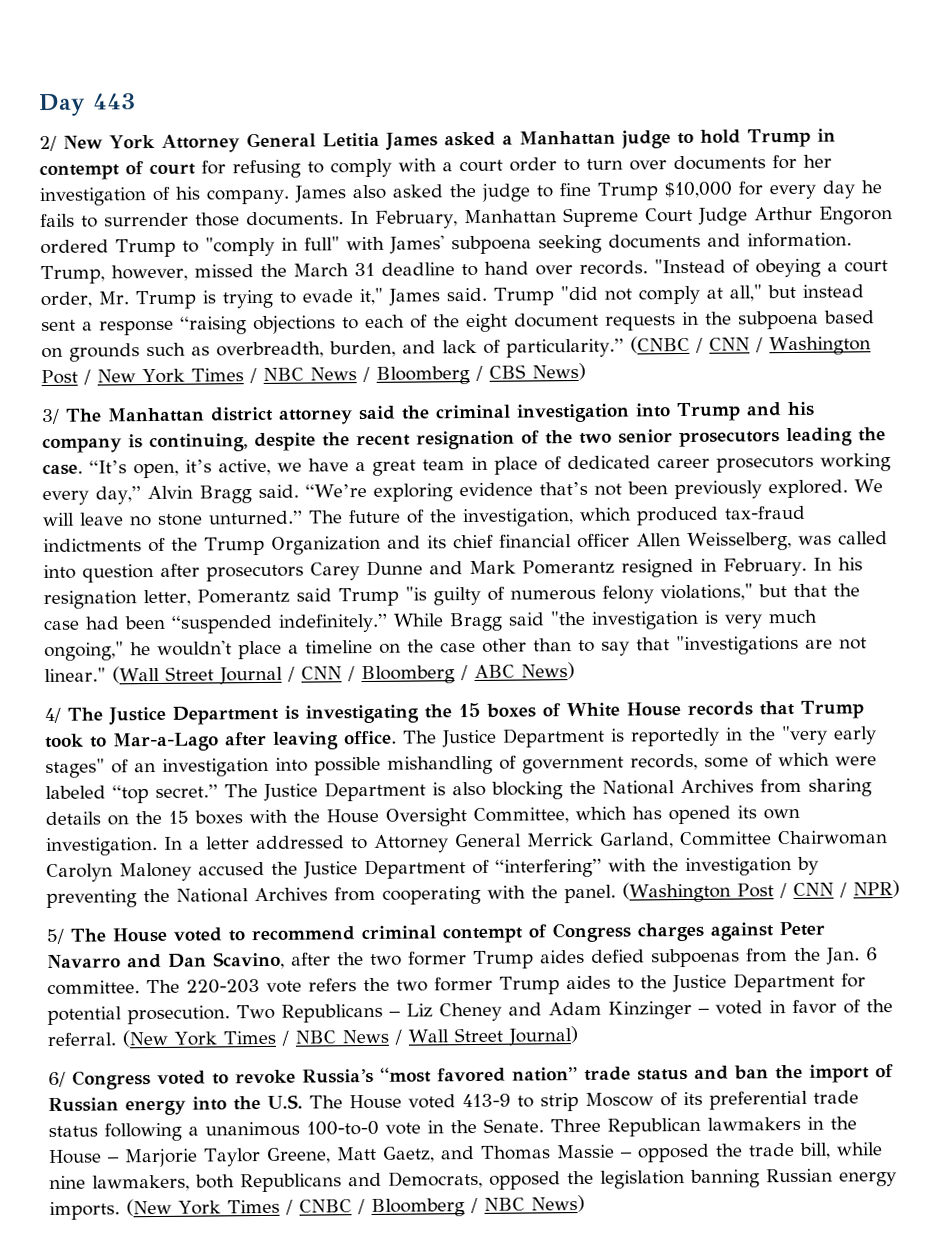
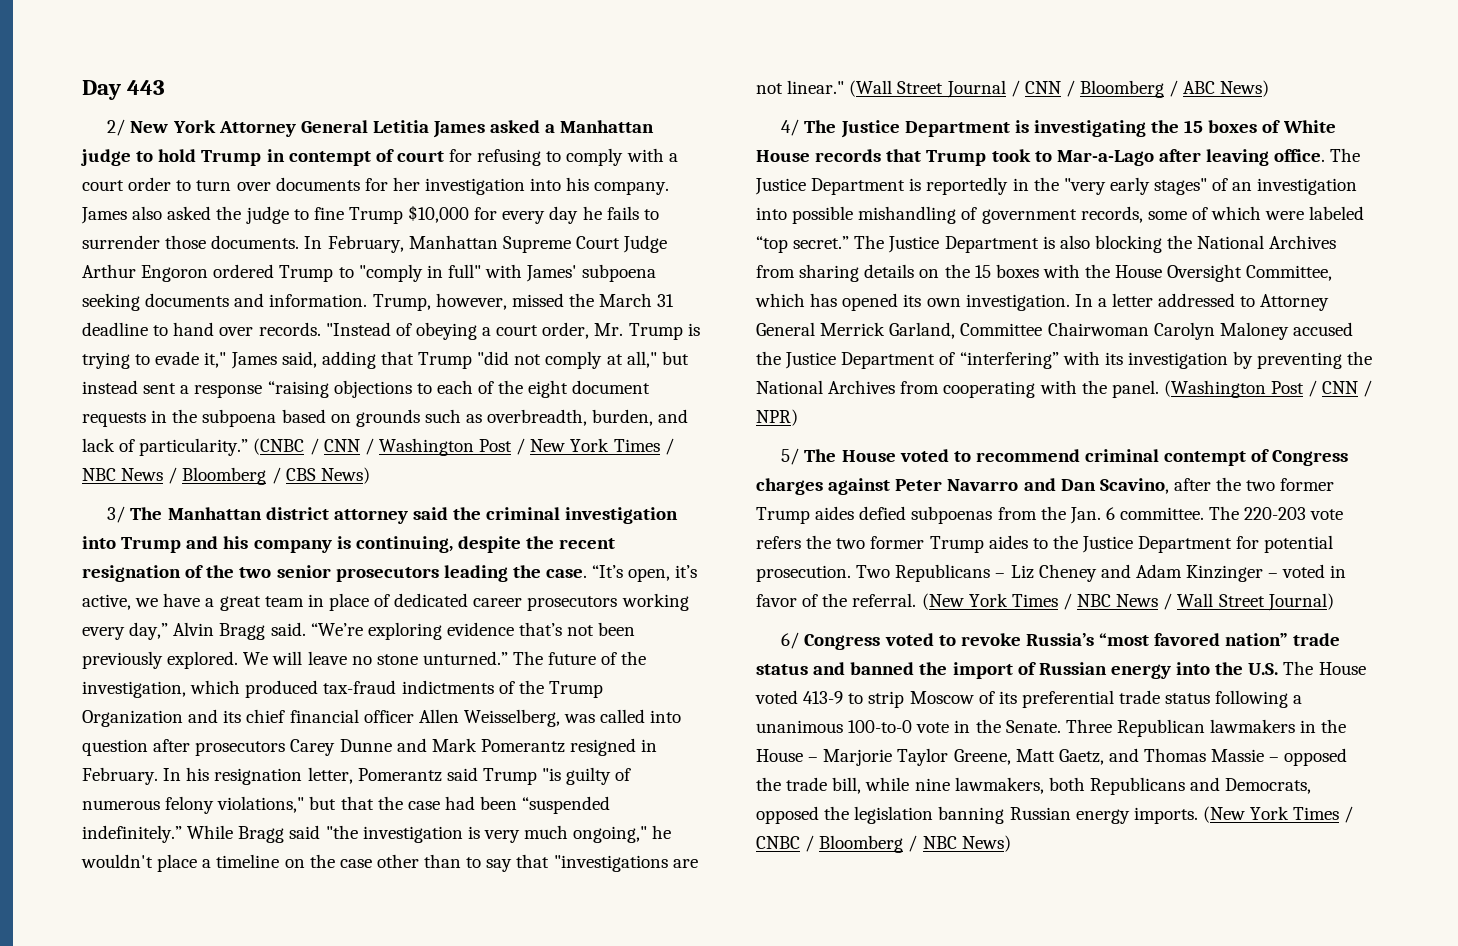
[152,186,170,201] of -> [530,178,562,191] into
[445,287,487,302] said. -> [281,351,414,369] said, adding that
[652,858,679,872] the -> [1104,352,1123,365] its
[734,1065,769,1080] ban -> [850,662,915,675] banned

